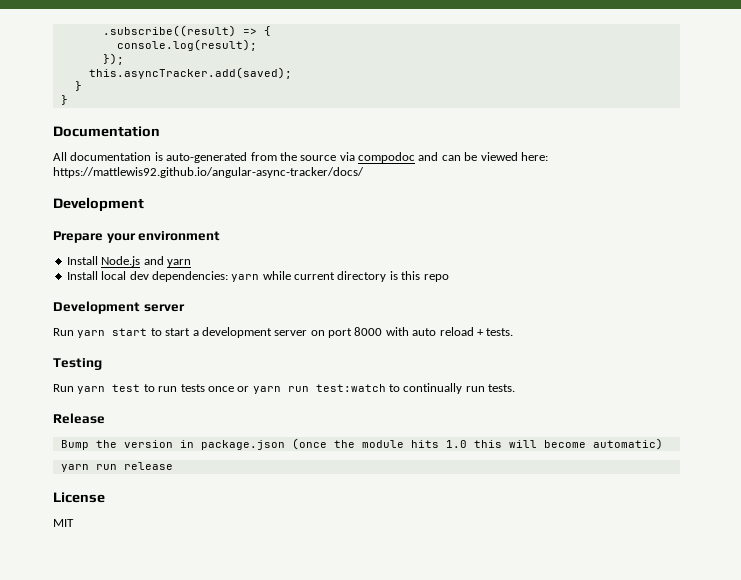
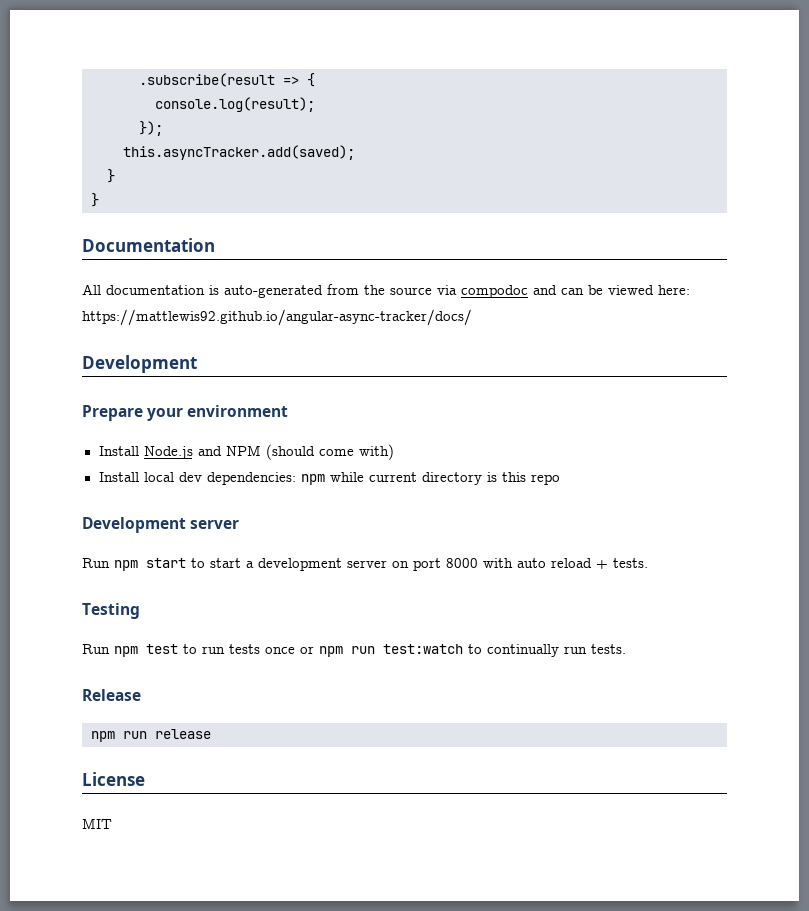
[102,25,236,37] .subscribe((result) -> [139,73,275,87] .subscribe(result
[166,259,191,267] yarn -> [225,444,394,460] NPM (should come with)
[231,274,260,282] yarn -> [300,474,325,485] npm
[77,330,106,338] yarn -> [114,560,138,571] npm
[77,386,106,394] yarn -> [114,646,138,657] npm
[252,386,281,394] yarn -> [319,646,343,657] npm
[60,438,663,450] [60,464,89,472] Bump the version in package.json (once the module hits 1.0 this will become automatic) // yarn -> [91,731,115,742] npm

